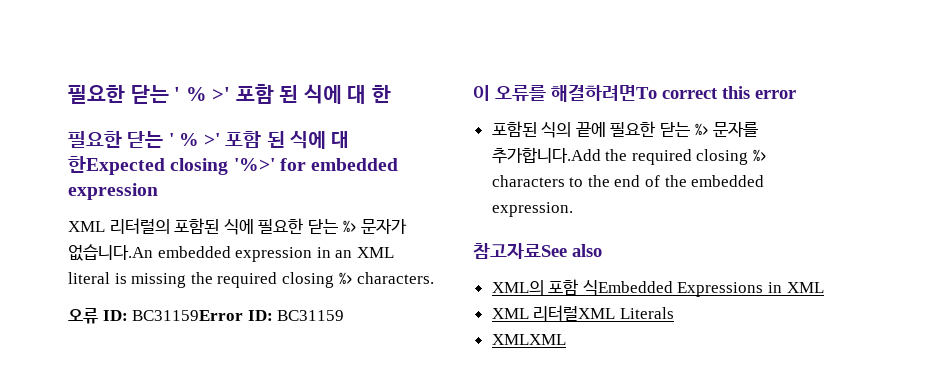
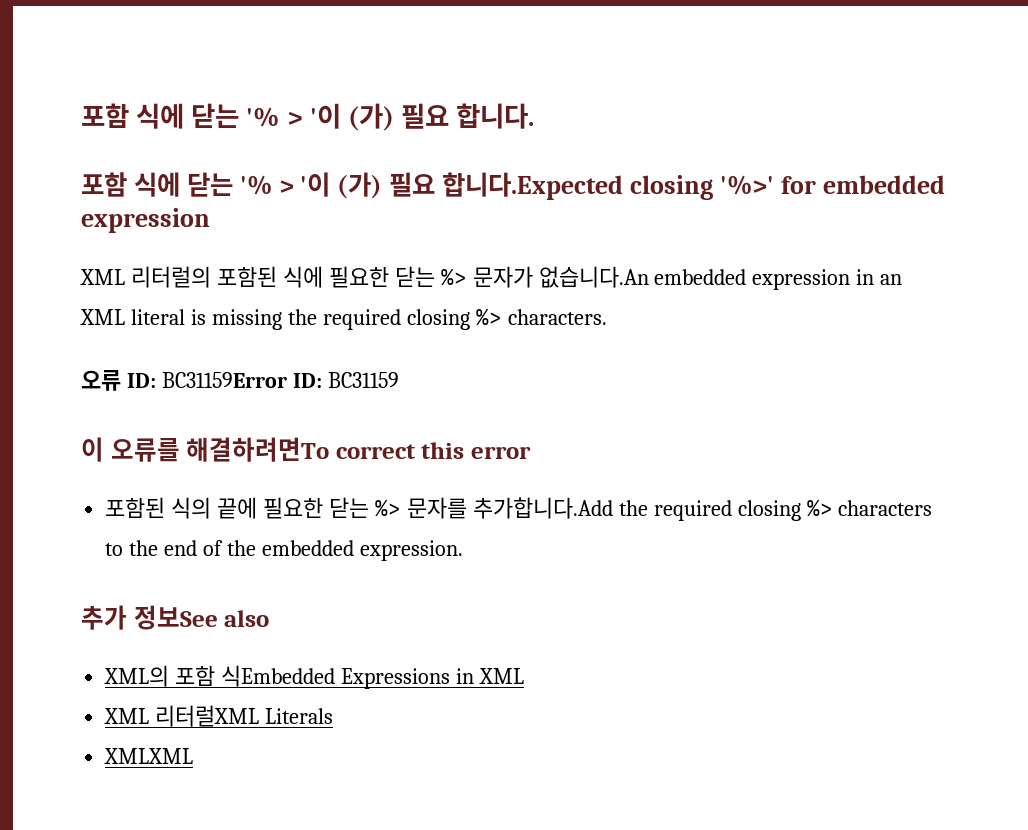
[68,84,391,104] [68,130,350,149] [68,156,165,175] 필요한 닫는 ' % >' 포함 된 식에 대 한 // 필요한 닫는 ' % >' 포함 된 식에 대 한Expected -> [81,103,535,131] [81,172,624,200] 포함 식에 닫는 '% > '이 (가) 필요 합니다. // 포함 식에 닫는 '% > '이 (가) 필요 합니다.Expected
[473,243,567,259] 참고자료See -> [81,605,218,630] 추가 정보See

